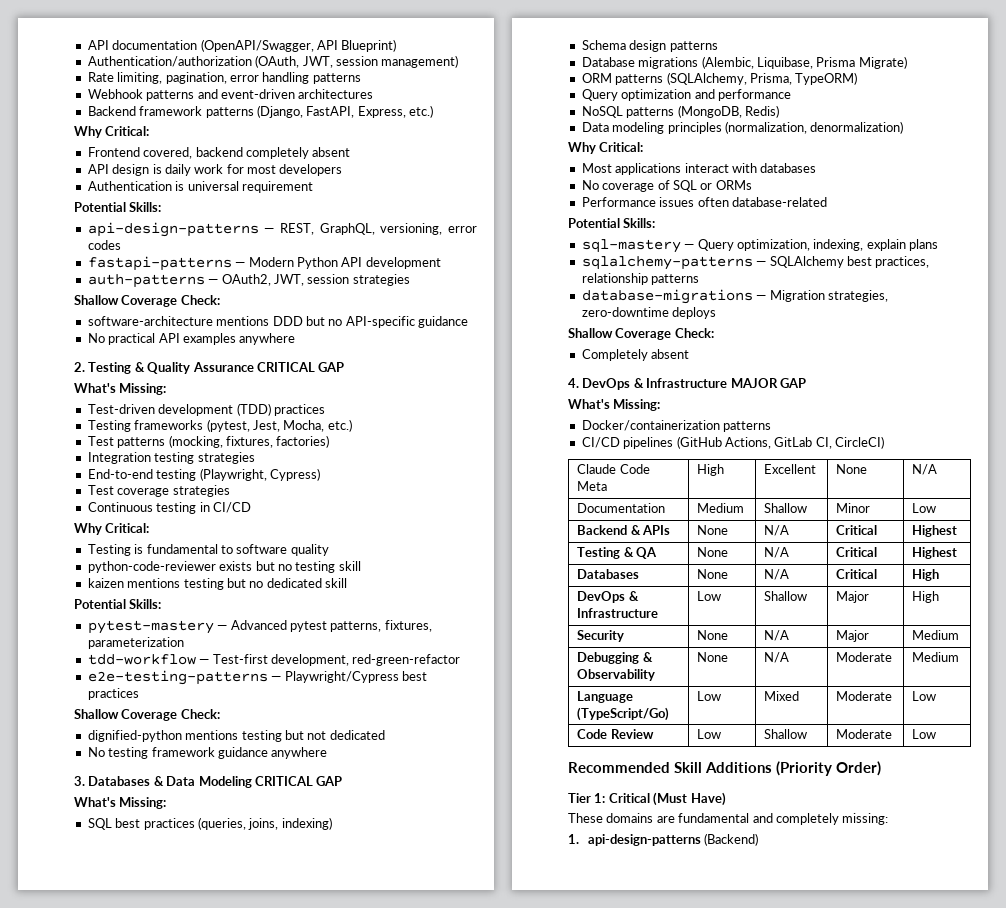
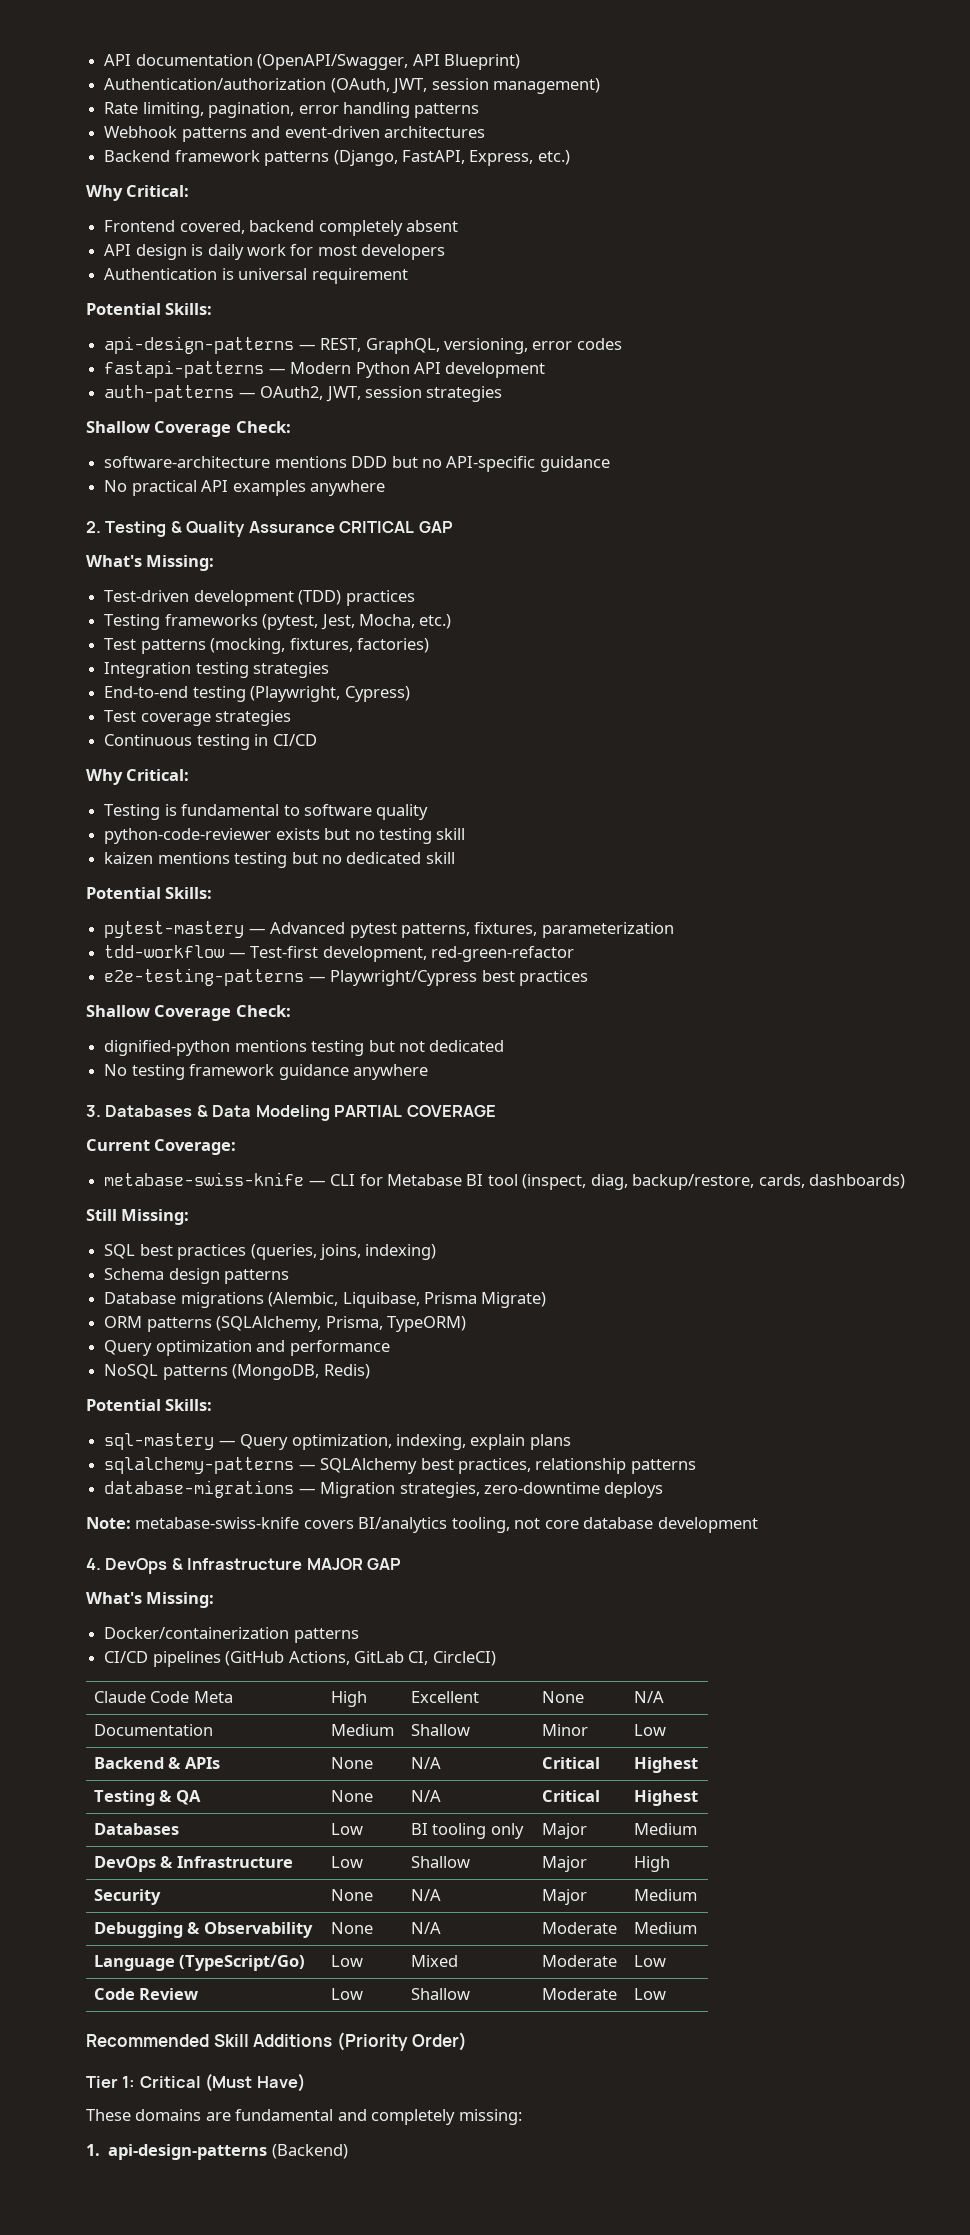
[254,776,343,786] [74,797,116,807] CRITICAL GAP // What's -> [334,1105,496,1117] [86,1139,237,1155] [104,1172,906,1190] [86,1209,117,1221] PARTIAL COVERAGE // Current Coverage: // metabase-swiss-knife — CLI for Metabase BI tool (inspect, diag, backup/restore, cards, dashboards) // Still
[581,121,904,134] [568,142,644,154] [581,163,817,175] [581,180,752,192] [581,197,827,207] // Data modeling principles (normalization, denormalization) // Why Critical: // Most applications interact with databases // No coverage of SQL or ORMs // Performance issues often database-related -> (370, 1371) none
[568,328,714,340] [581,349,690,361] Shallow Coverage Check: // Completely absent -> [86,1517,758,1533] Note: metabase-swiss-knife covers BI/analytics tooling, not core database development
[697,569,729,579] [764,569,790,580] [836,569,878,579] [912,569,940,581] None | N/A | Critical | High -> [330,1823,363,1835] [410,1823,524,1839] [541,1823,587,1839] [633,1823,697,1835] Low | BI tooling only | Major | Medium

